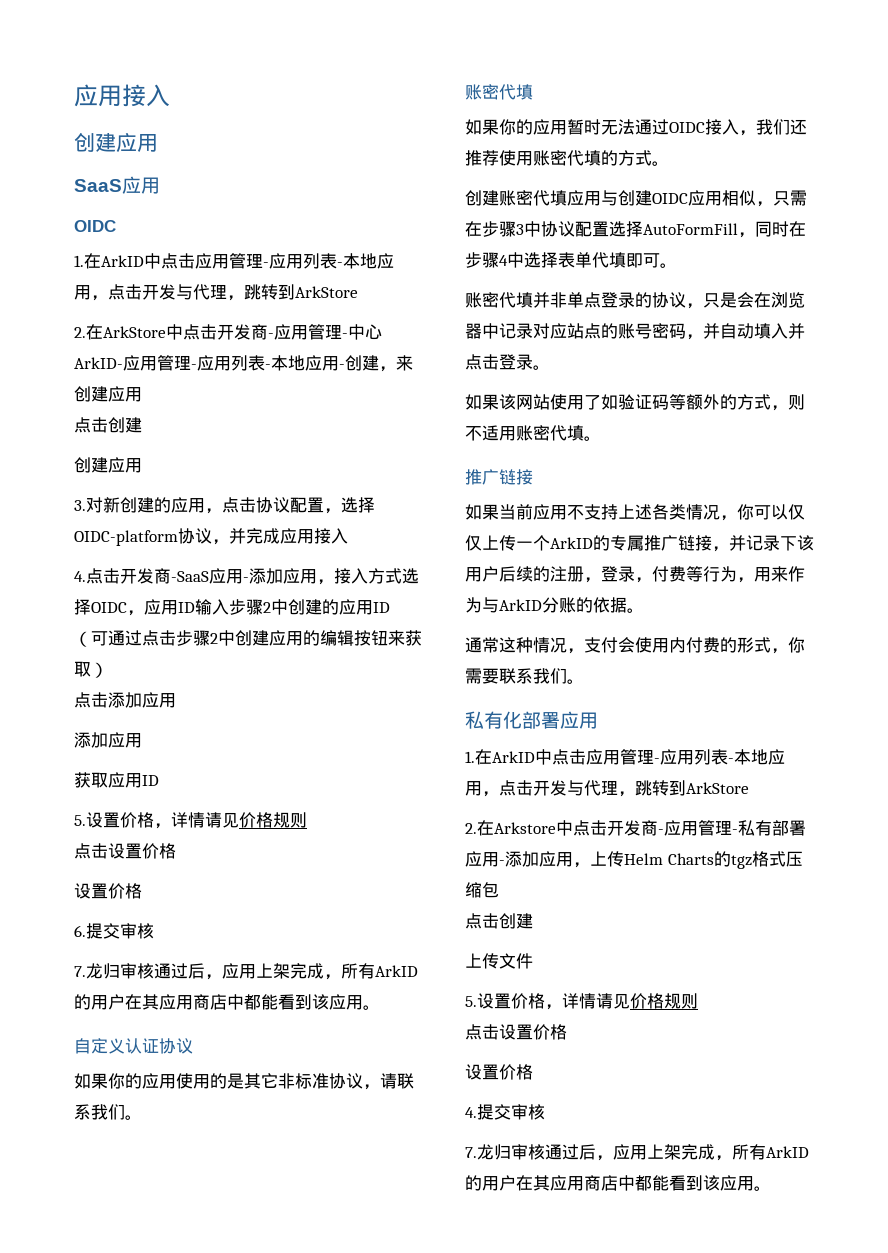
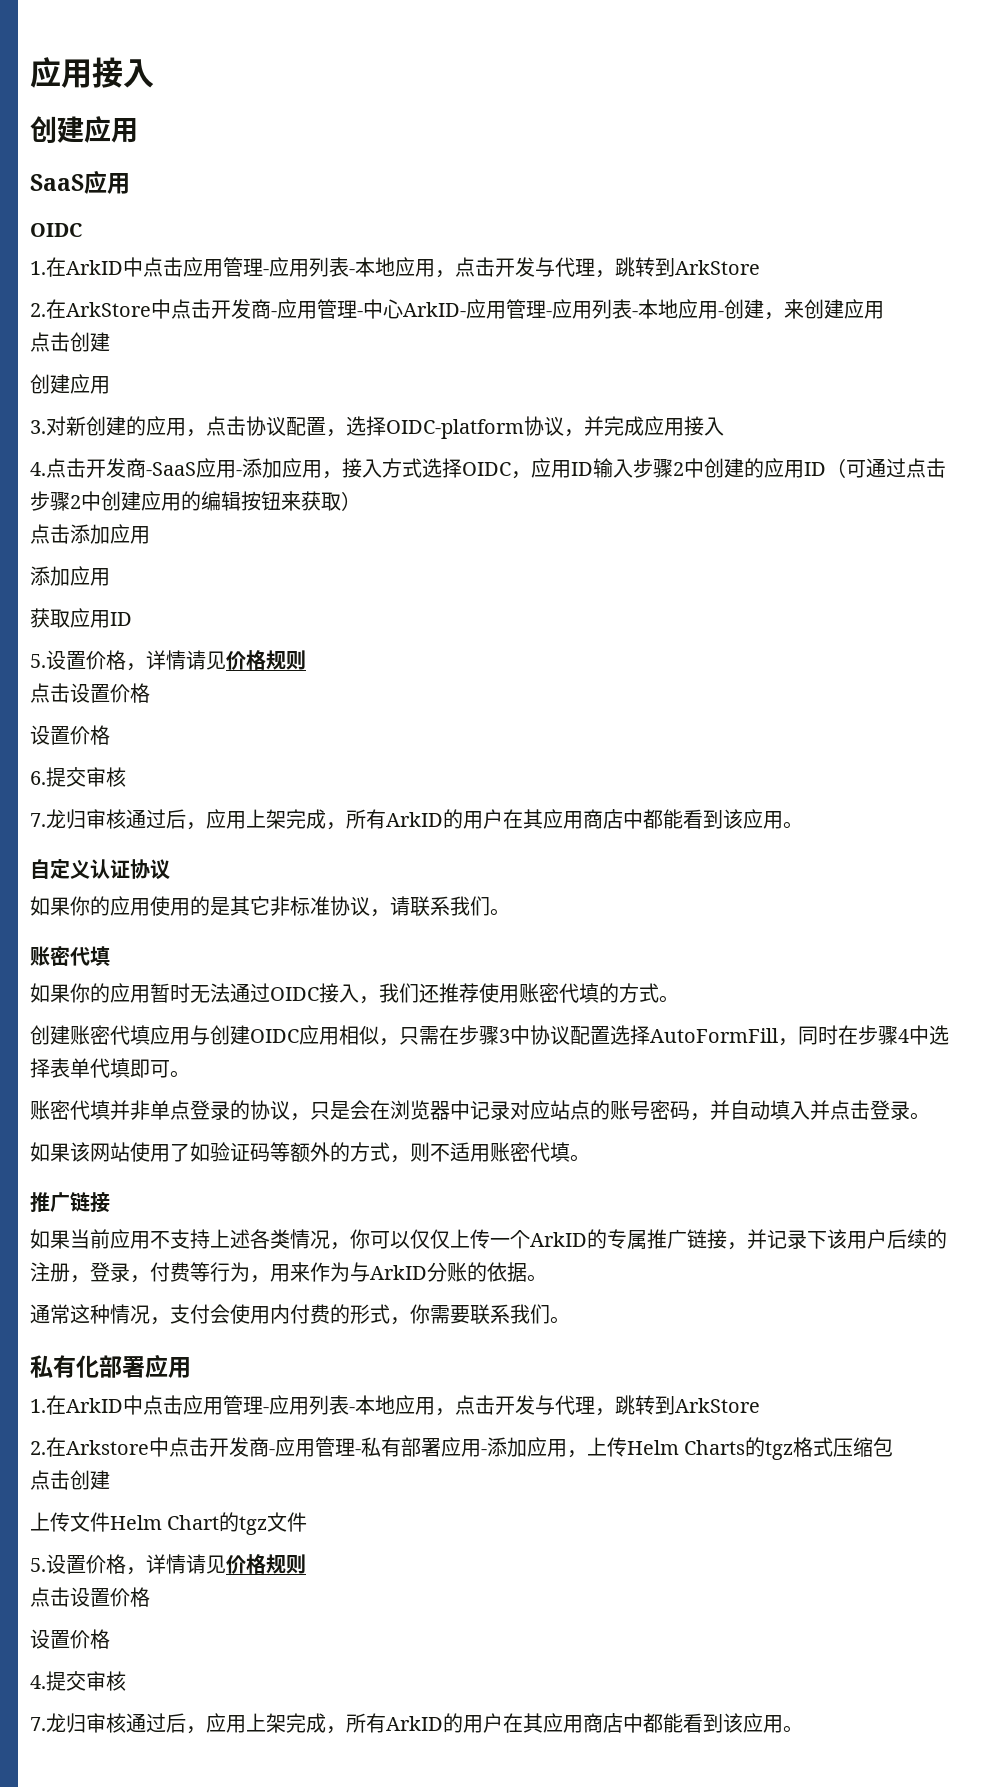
(533, 961) none -> [110,1512,308,1535] Helm Chart的tgz文件

